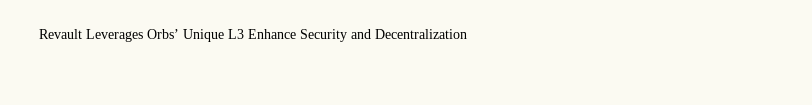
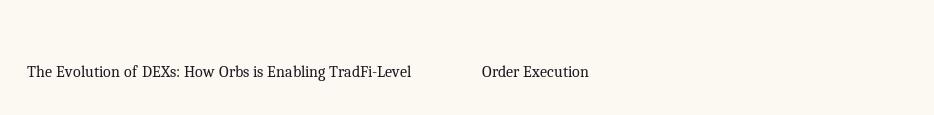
[39,29,467,42] Revault Leverages Orbs’ Unique L3 Enhance Security and Decentralization -> [27,65,590,81] The Evolution of DEXs: How Orbs is Enabling TradFi-Level Order Execution

